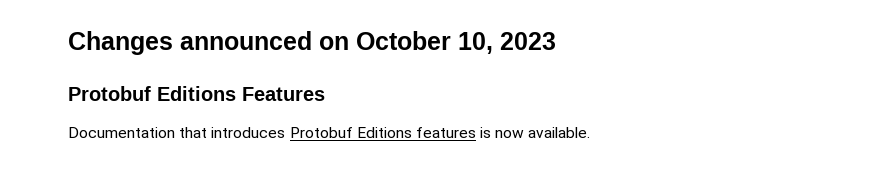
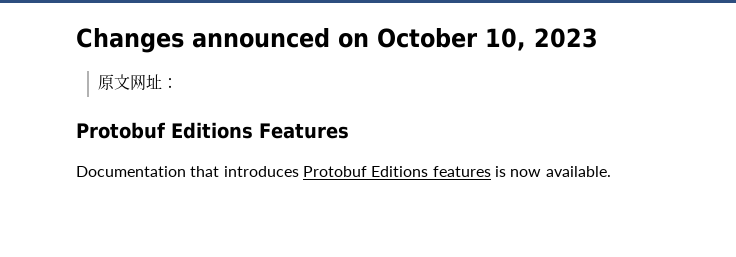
(556, 41) none -> [98,74,179,91] // 原文网址：

